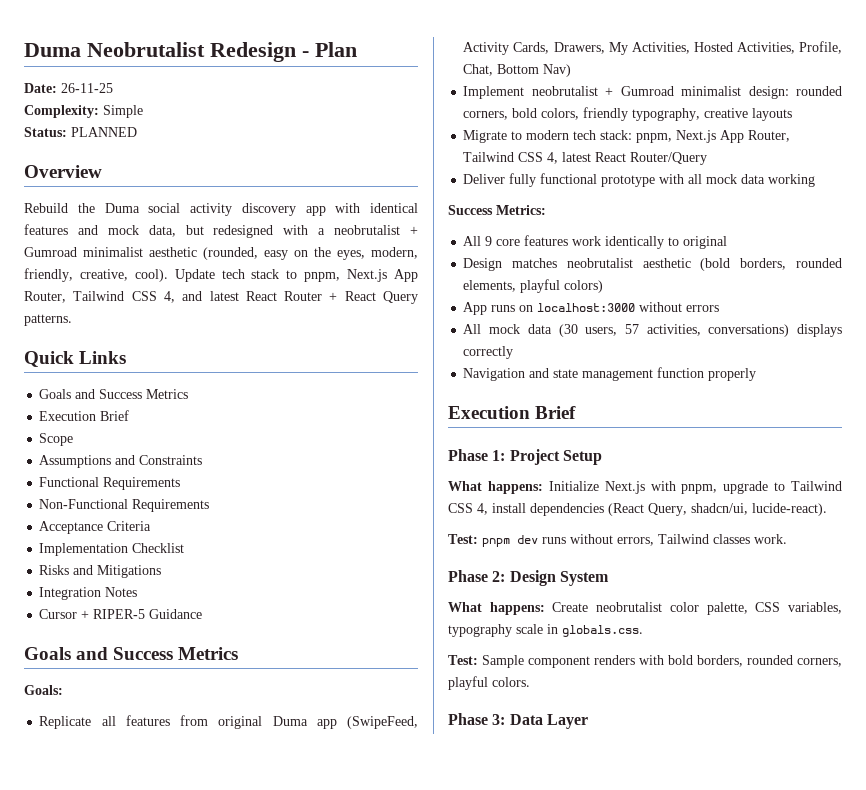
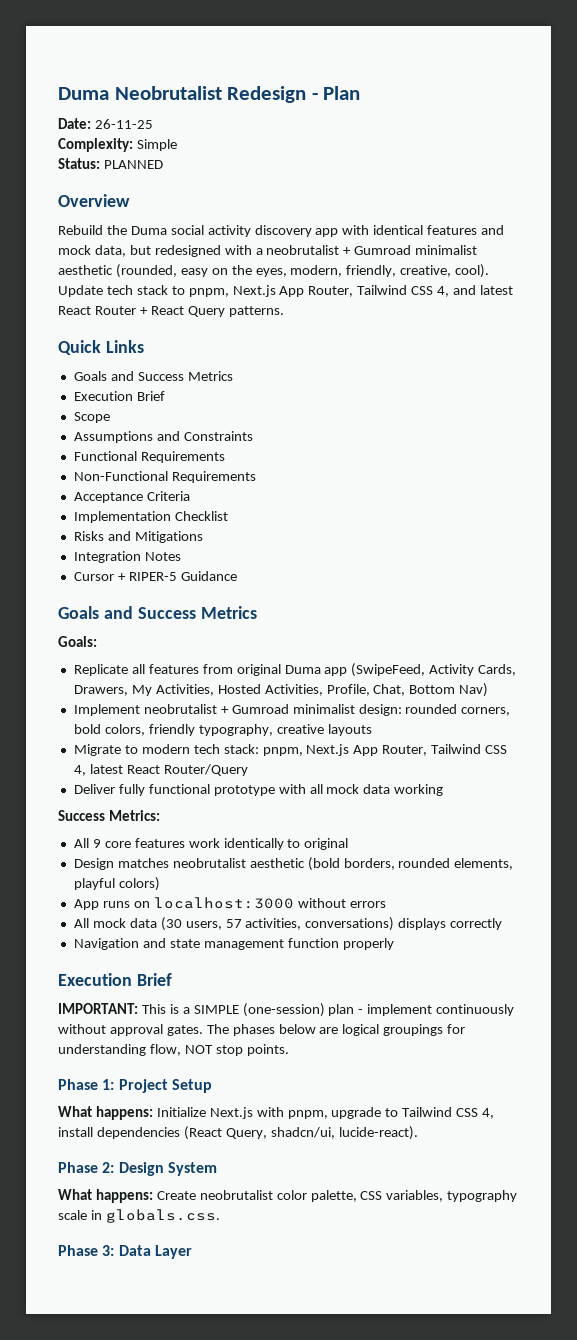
(577, 412) none -> [58,1003,515,1017] [58,1024,466,1036] [58,1044,289,1056] // IMPORTANT: This is a SIMPLE (one-session) plan - implement continuously without approval gates. The phases below are logical groupings for understanding flow, NOT stop points.
[448,534,787,547] // Test: pnpm dev runs without errors, Tailwind classes work. -> (418, 1133) none
[448,655,842,668] [448,676,530,690] // Test: Sample component renders with bold borders, rounded corners, playful colors. -> (220, 1216) none

